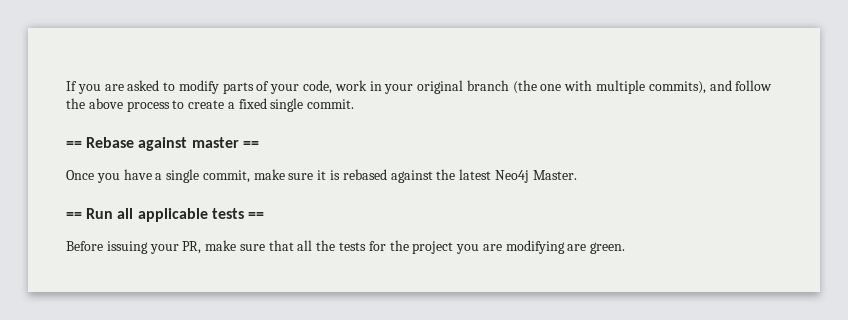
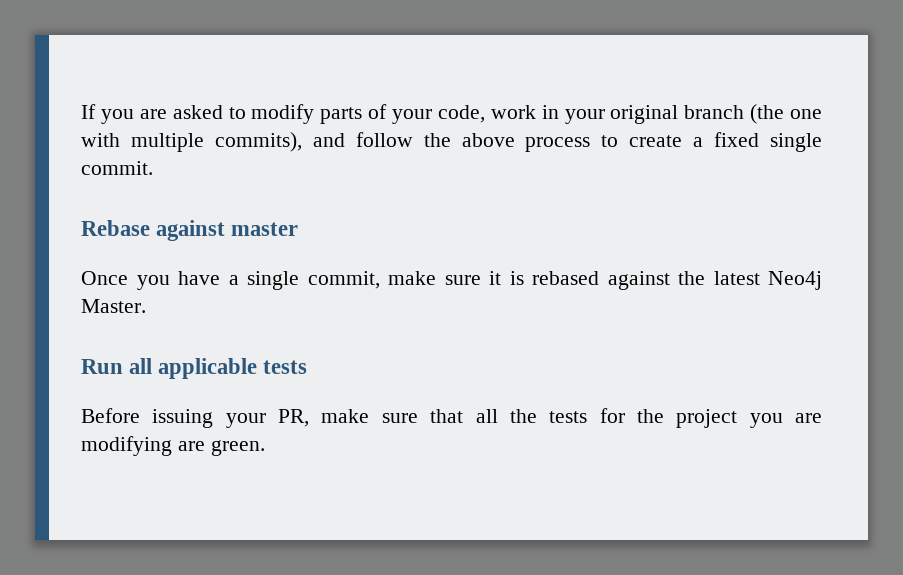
[66,141,82,148] == -> (153, 168) none
[242,141,259,148] == -> (299, 229) none
[66,212,82,219] == -> (146, 306) none
[247,212,264,219] == -> (308, 367) none

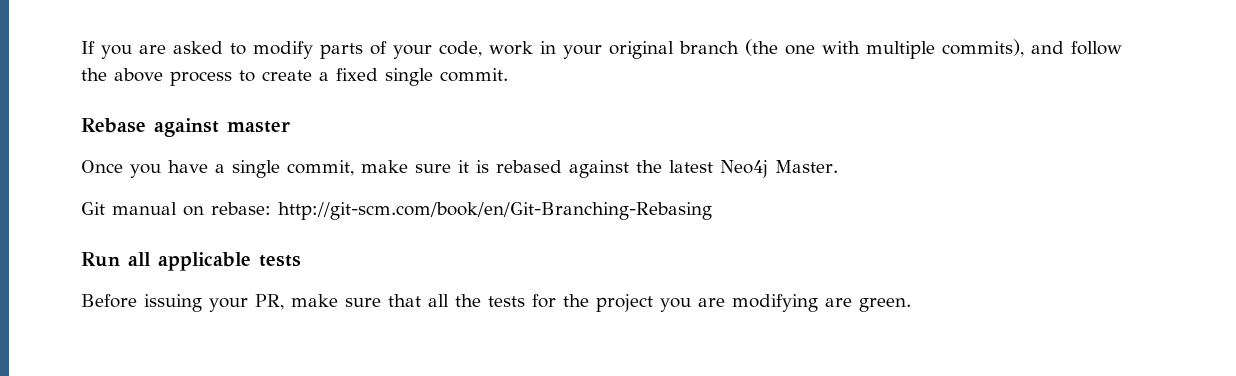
(146, 306) none -> [81,202,712,220] // Git manual on rebase: http://git-scm.com/book/en/Git-Branching-Rebasing

